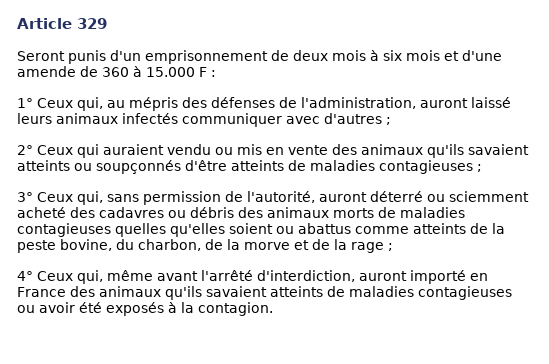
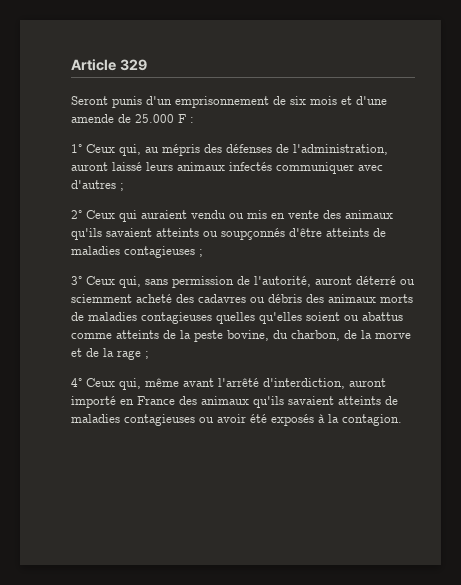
[293,50,379,61] deux mois à -> (286, 100) none
[102,66,195,77] 360 à 15.000 -> [135,114,174,123] 25.000

